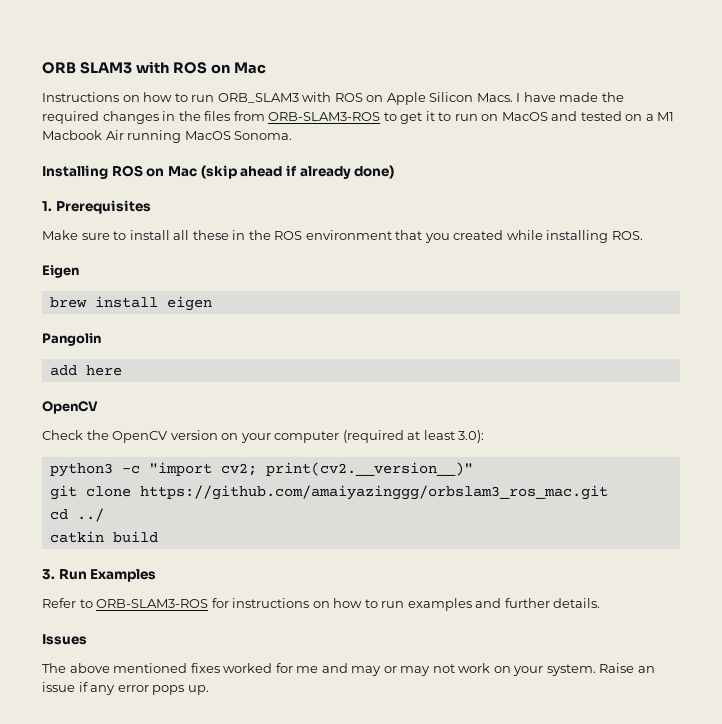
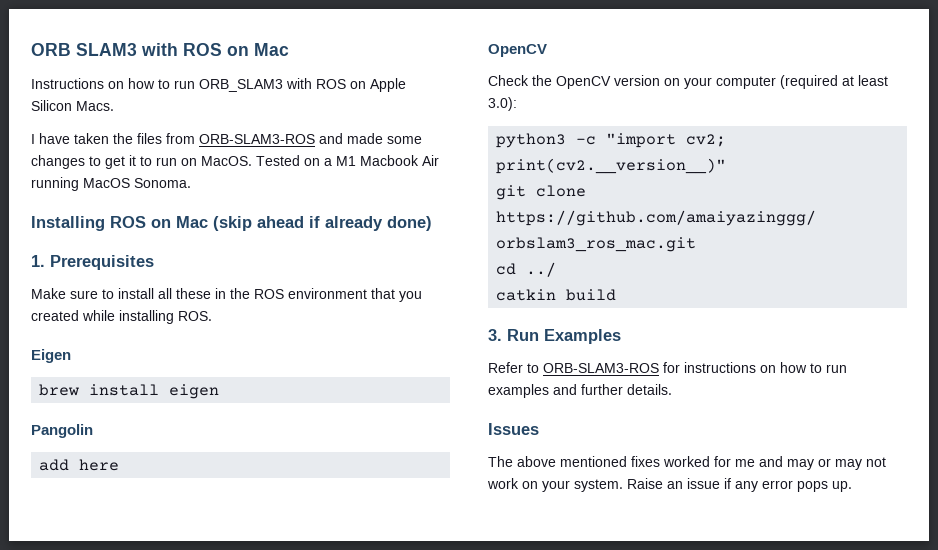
(513, 97) none -> (114, 106) //
[559,92,624,102] [42,111,381,124] made the required changes in the files from ORB-SLAM3-ROS -> [74,133,422,144] [31,155,85,169] taken the files from ORB-SLAM3-ROS and made some changes
[501,111,622,121] MacOS and tested -> [201,155,300,166] MacOS. Tested

